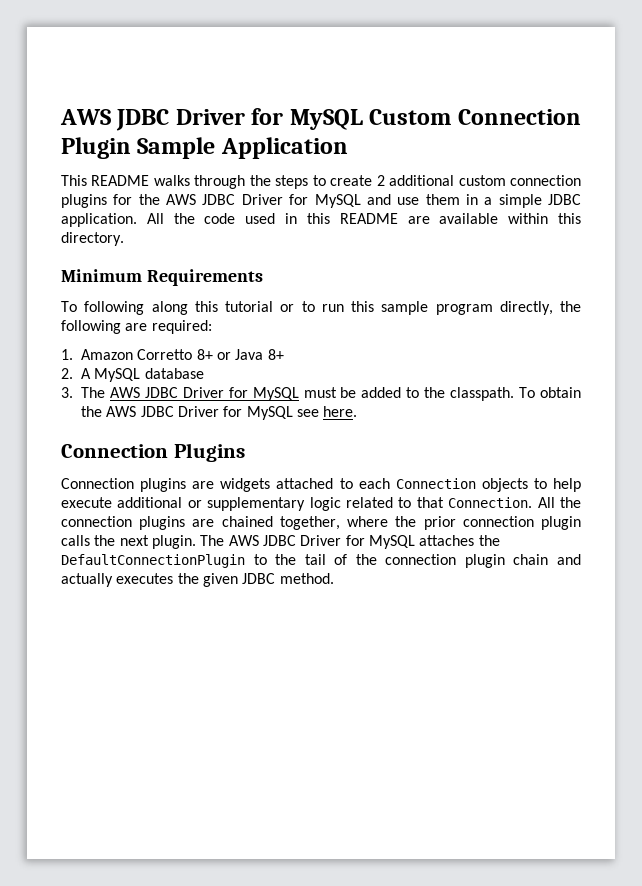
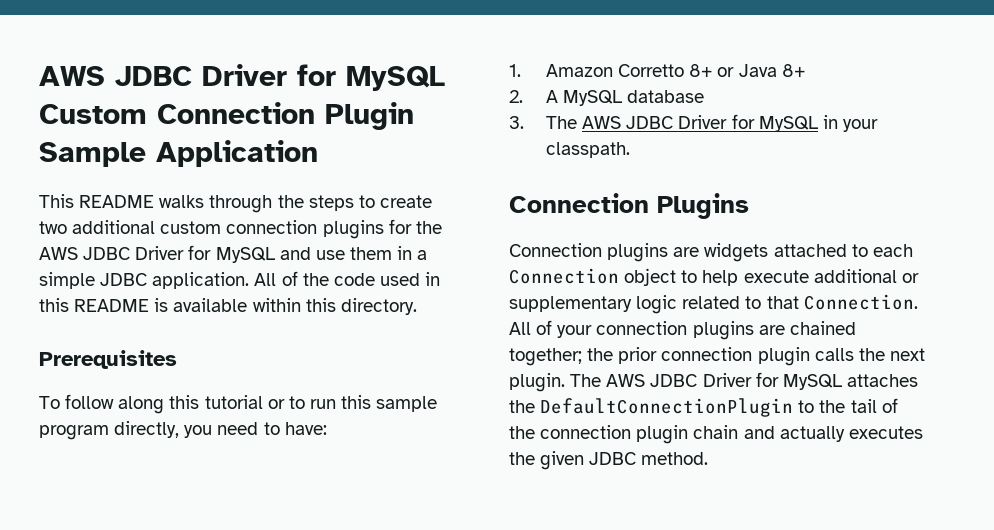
[376,175,385,186] 2 -> [39,221,67,234] two
(164, 218) none -> [281,271,298,286] of
[407,216,430,224] are -> [154,298,169,312] is
[61,269,263,286] [61,301,145,315] Minimum Requirements // To following -> [39,350,177,369] [39,394,115,409] Prerequisites // To follow
[560,301,581,312] [61,320,212,334] the following are required: -> [184,422,327,438] you need to have:
[303,387,581,401] [81,406,358,420] must be added to the classpath. To obtain the AWS JDBC Driver for MySQL see here. -> [822,115,879,132] [546,142,631,158] in your classpath.
[481,478,528,492] objects -> [624,268,677,286] object
[559,497,581,508] the -> [536,320,593,338] of your
[279,516,389,530] together, where -> [509,348,582,366] together;

